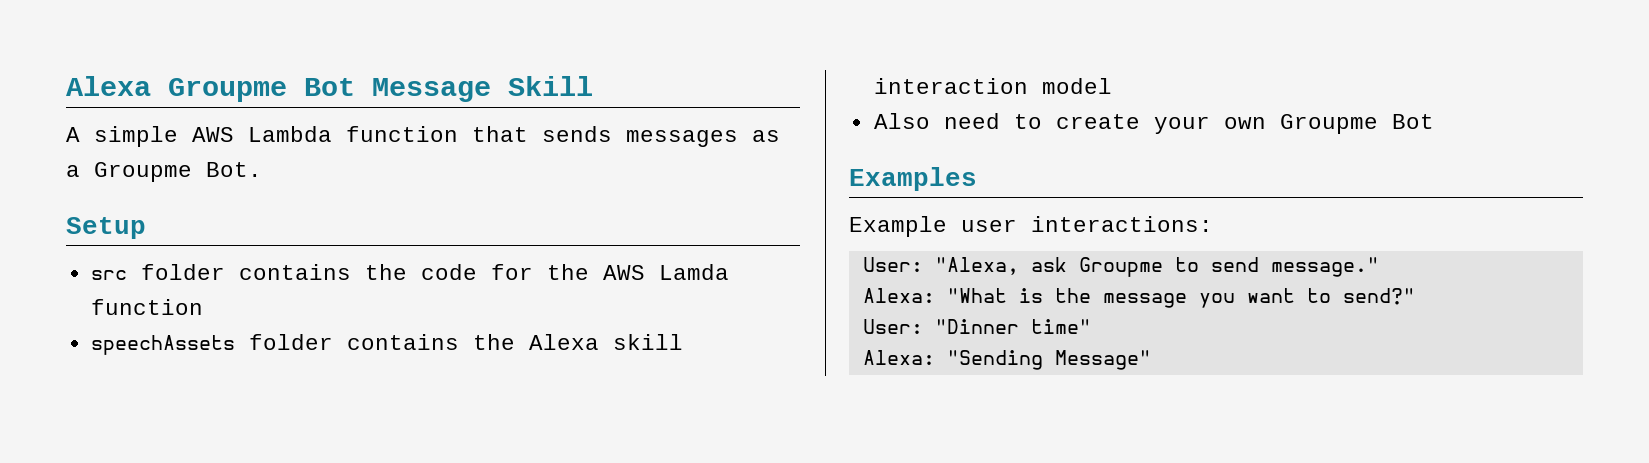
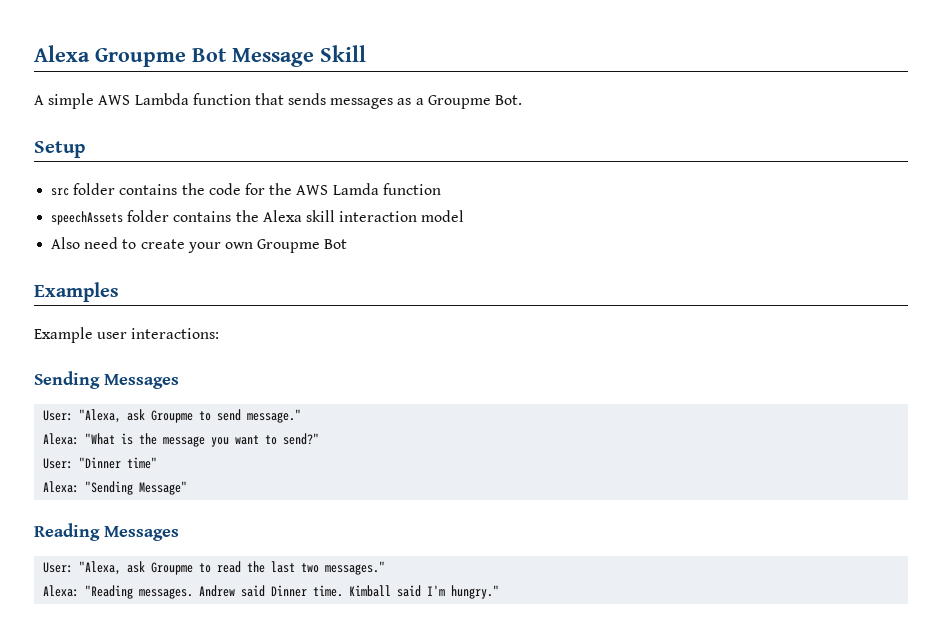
(1213, 224) none -> [34,371,179,389] // Sending Messages
(1151, 360) none -> [34,523,179,541] [43,561,386,575] [43,585,500,599] // Reading Messages // User: "Alexa, ask Groupme to read the last two messages." // Alexa: "Reading messages. Andrew said Dinner time. Kimball said I'm hungry."

